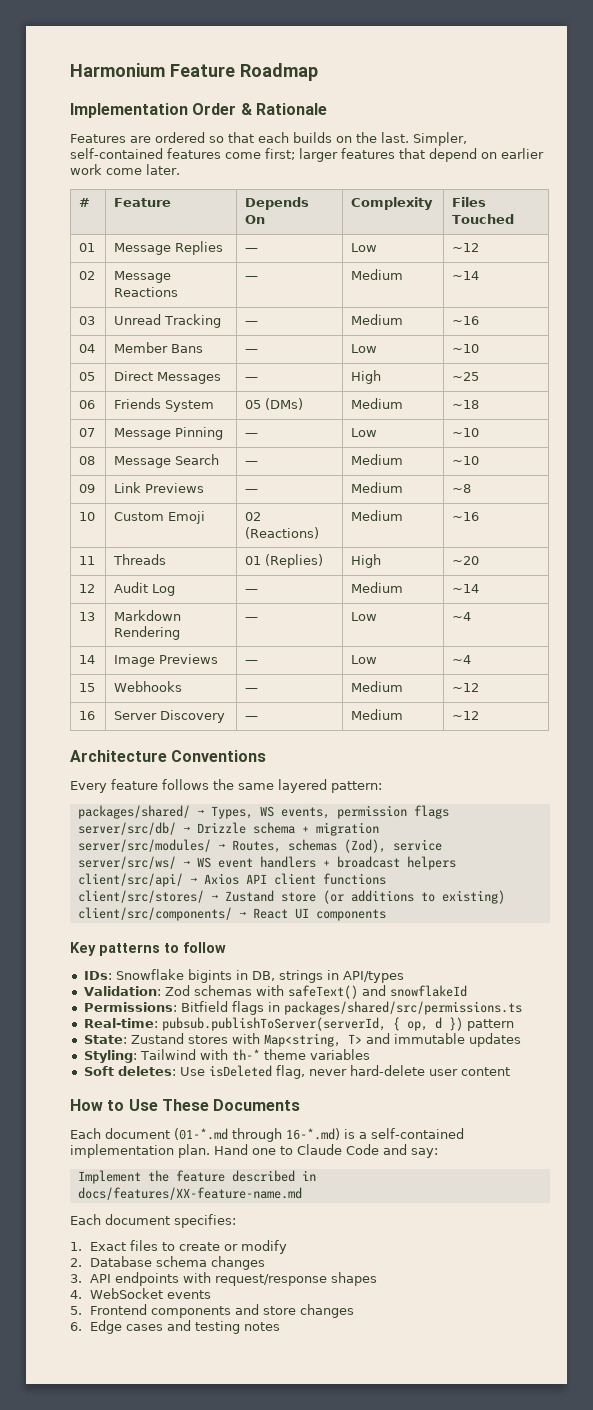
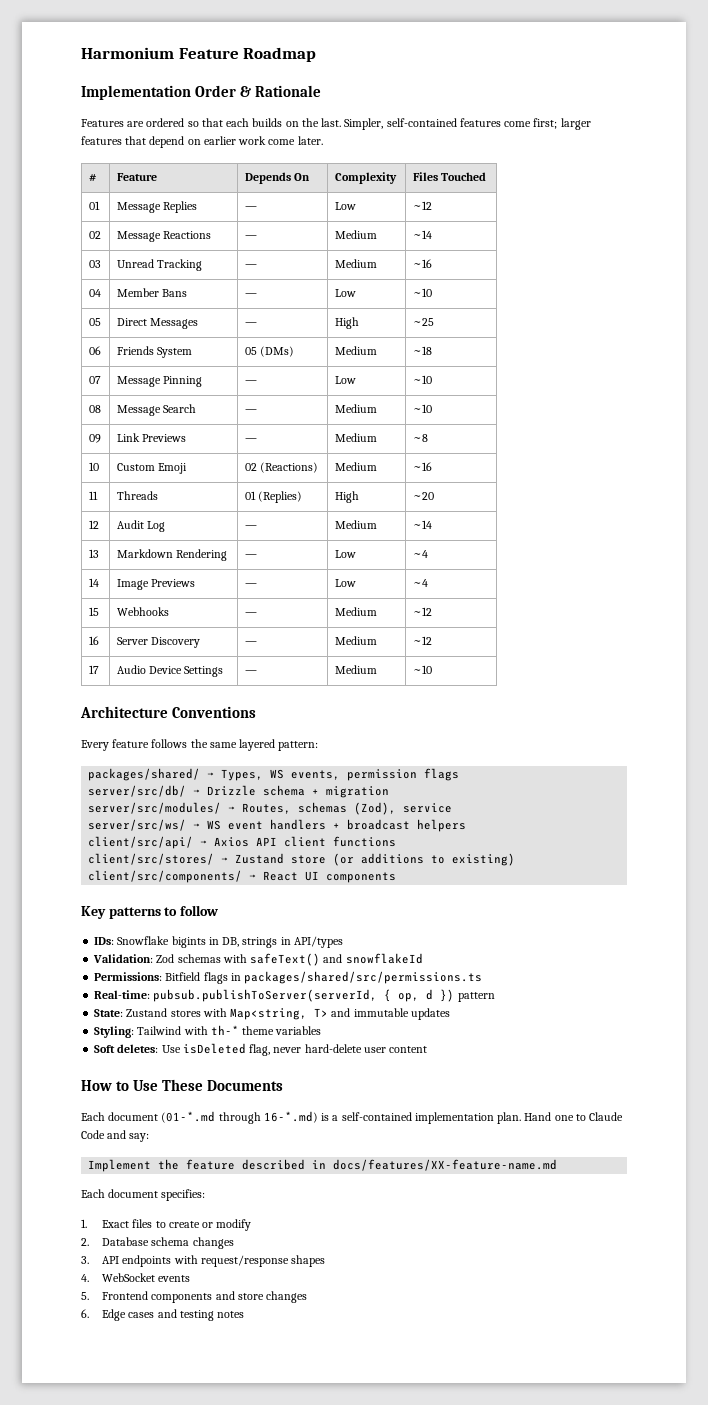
(480, 715) none -> [88,665,99,674] [116,665,224,677] [244,670,257,674] [334,665,377,674] [412,665,432,674] // 17 | Audio Device Settings | — | Medium | ~10

